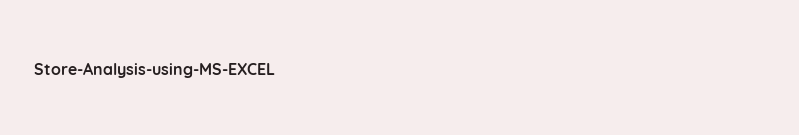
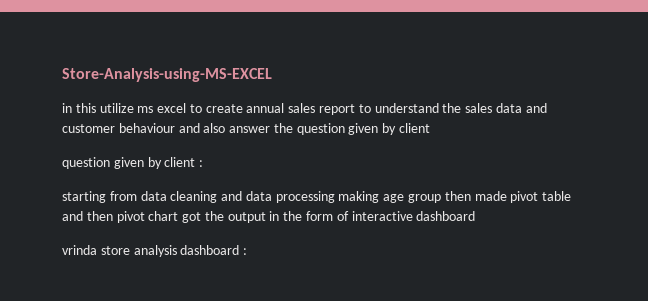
(275, 70) none -> [62,103,547,115] [62,123,431,135] [62,157,204,169] [62,191,572,203] [62,211,476,223] [62,245,248,257] // in this utilize ms excel to create annual sales report to understand the sales data and customer behaviour and also answer the question given by client // question given by client : // starting from data cleaning and data processing making age group then made pivot table and then pivot chart got the output in the form of interactive dashboard // vrinda store analysis dashboard :

